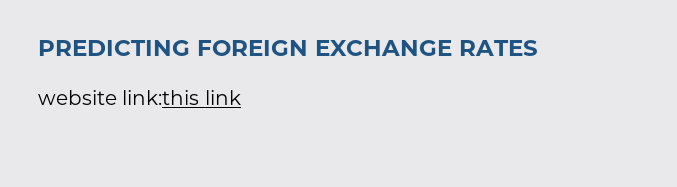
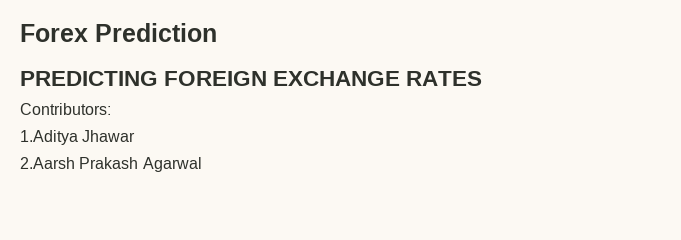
(38, 48) none -> [20,23,217,42] Forex Prediction //
[38,90,241,105] website link:this link -> [20,103,111,115] [20,130,136,145] [20,157,202,172] Contributors: // 1.Aditya Jhawar // 2.Aarsh Prakash Agarwal

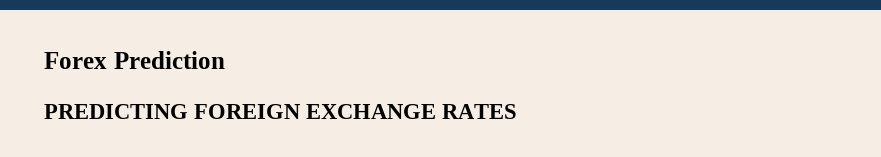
[20,103,111,115] [20,130,136,145] [20,157,202,172] // Contributors: // 1.Aditya Jhawar // 2.Aarsh Prakash Agarwal -> (518, 111) none

